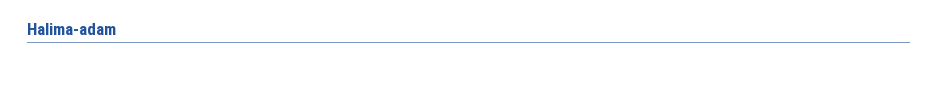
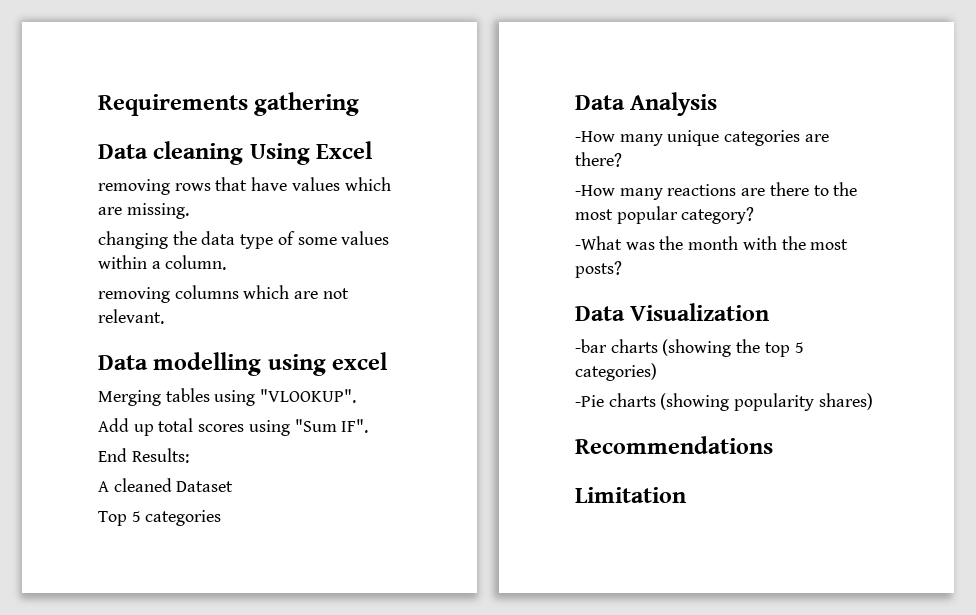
[27,23,116,35] Halima-adam -> [98,92,360,116] [98,141,374,165] [98,177,391,195] [98,203,189,219] [98,231,390,249] [98,255,227,270] [98,285,349,303] [98,309,164,324] [98,352,389,376] [98,388,357,406] [98,418,369,436] [98,448,189,463] [98,478,234,492] [98,510,222,526] [575,92,718,116] [575,130,829,146] [575,152,622,167] [575,182,858,200] [575,206,755,224] [575,236,849,250] [575,261,622,278] [575,303,770,321] [575,339,804,357] [575,363,657,381] [575,393,873,411] [575,436,773,454] [575,487,686,503] Requirements gathering // Data cleaning Using Excel // removing rows that have values which are missing. // changing the data type of some values within a column. // removing columns which are not relevant. // Data modelling using excel // Merging tables using "VLOOKUP". // Add up total scores using "Sum IF". // End Results: // A cleaned Dataset // Top 5 categories // Data Analysis // -How many unique categories are there? // -How many reactions are there to the most popular category? // -What was the month with the most posts? // Data Visualization // -bar charts (showing the top 5 categories) // -Pie charts (showing popularity shares) // Recommendations // Limitation

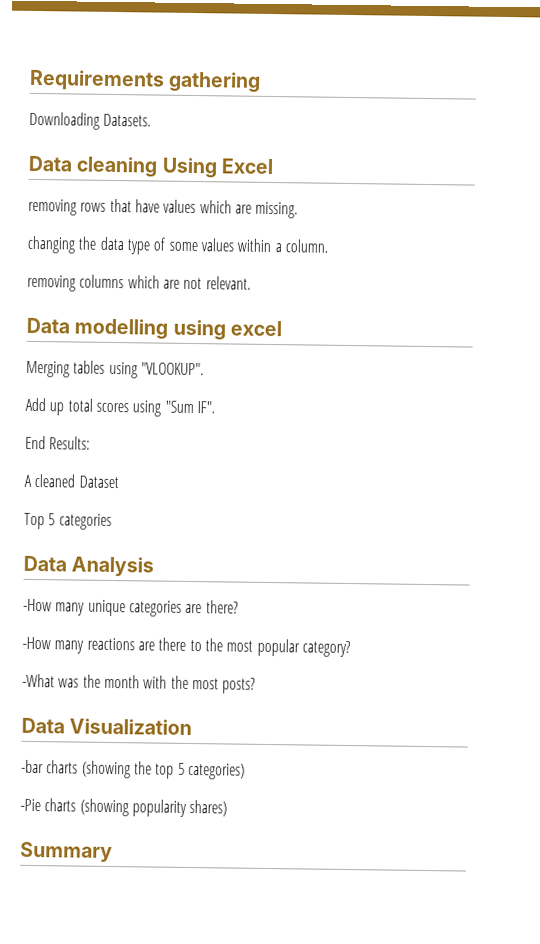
(360, 104) none -> [29,111,152,130] // Downloading Datasets.
[575,436,773,454] [575,487,686,503] Recommendations // Limitation -> [20,841,113,863] Summary

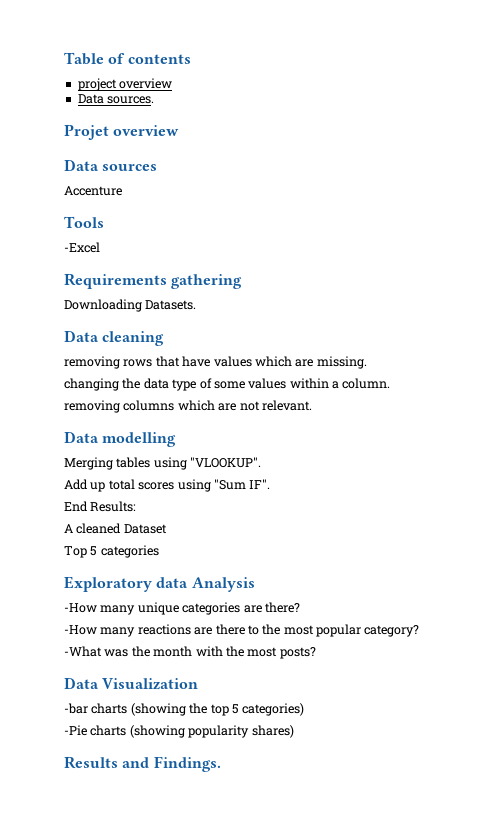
(29, 80) none -> [64,52,191,65] [77,78,173,91] [77,94,155,104] [64,124,180,140] [64,159,158,171] [64,186,122,196] [64,216,104,228] [64,242,100,253] Table of contents // project overview // Data sources. // Projet overview // Data sources // Accenture // Tools // -Excel //
[161,157,273,179] Using Excel -> (165, 338) none
[172,319,282,341] using excel -> (177, 439) none
[23,555,67,572] Data -> [64,576,189,592] Exploratory data
[20,841,113,863] Summary -> [64,756,221,772] Results and Findings.

